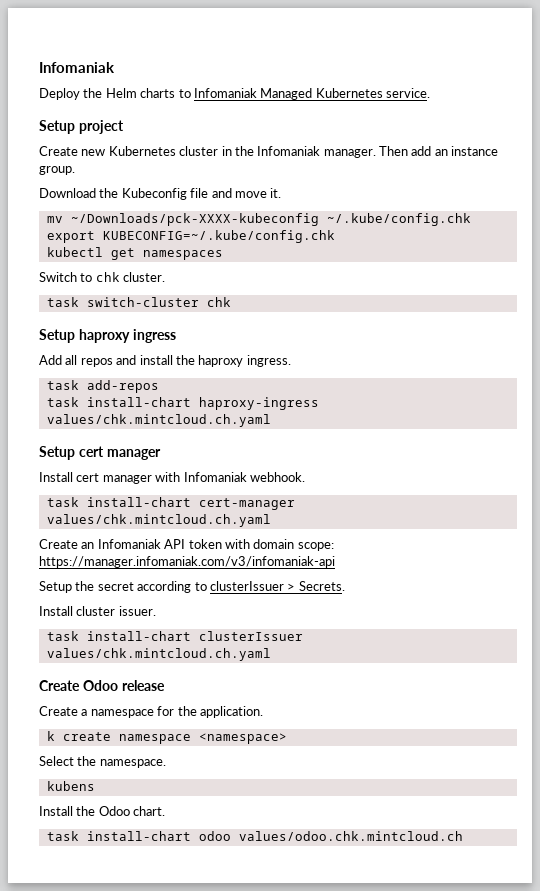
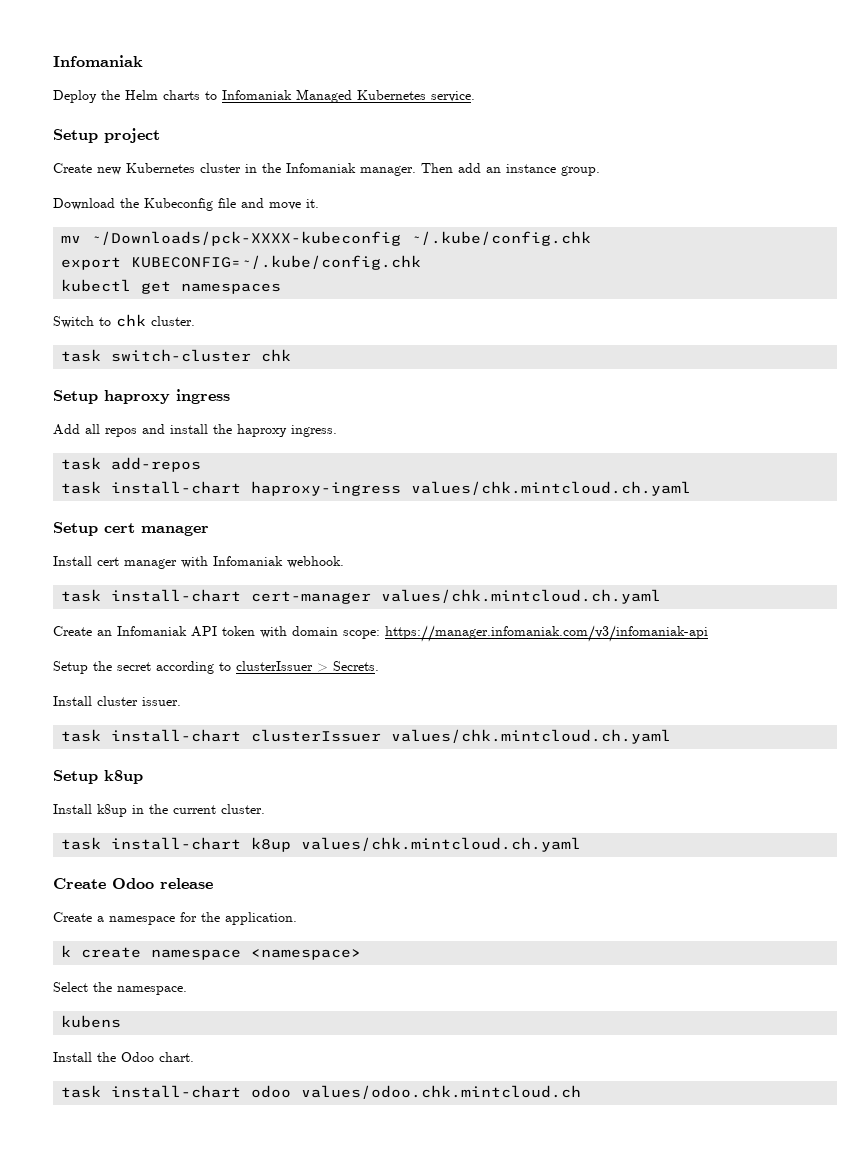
(271, 654) none -> [53,770,143,784] [53,804,265,817] [61,837,582,852] // Setup k8up // Install k8up in the current cluster. // task install-chart k8up values/chk.mintcloud.ch.yaml

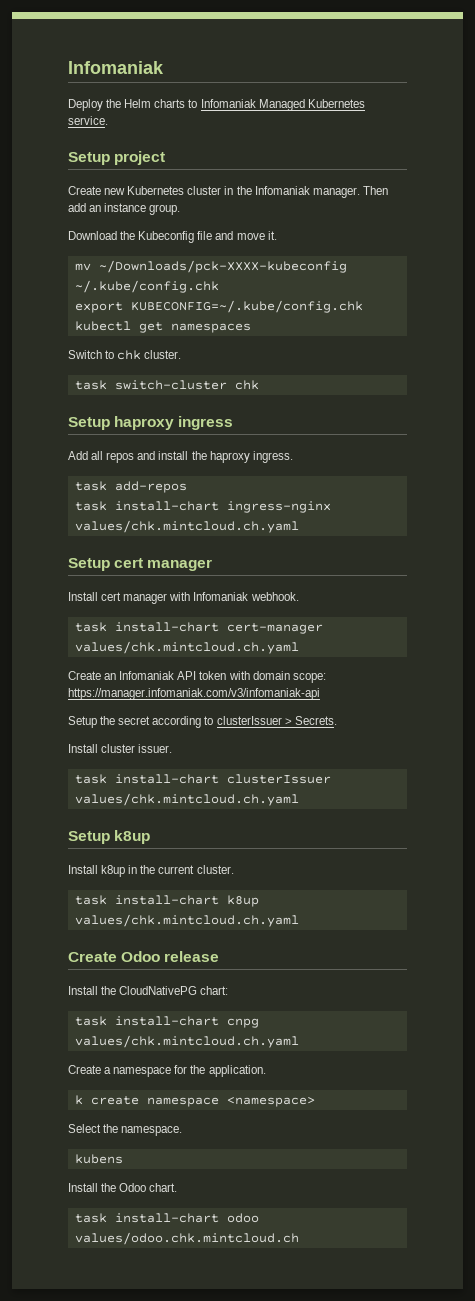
[251,481,402,496] haproxy-ingress -> [226,501,331,513] ingress-nginx
(213, 883) none -> [68,986,229,995] [74,1016,259,1028] [74,1035,299,1048] // Install the CloudNativePG chart: // task install-chart cnpg values/chk.mintcloud.ch.yaml

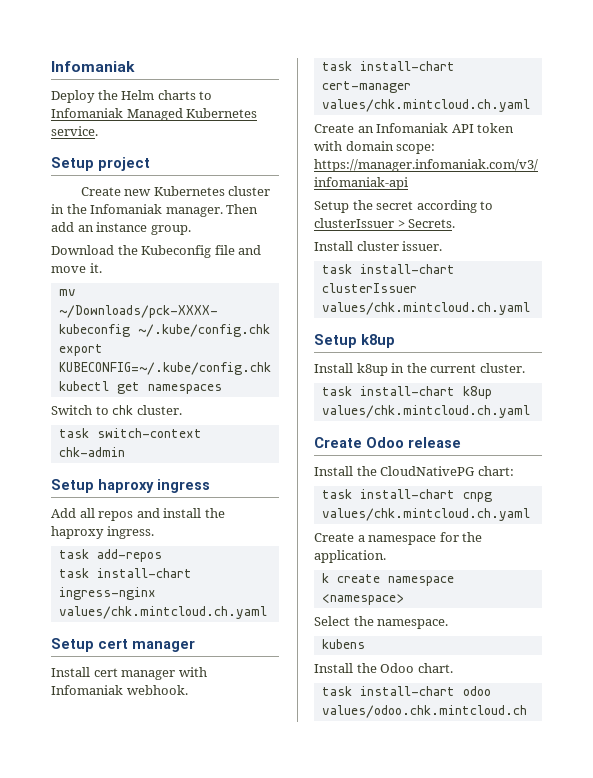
[114,380,259,390] switch-cluster chk -> [96,428,202,438] [58,447,125,457] switch-context chk-admin

